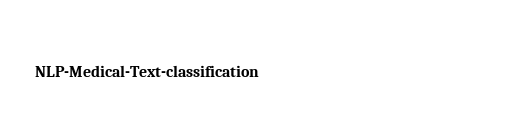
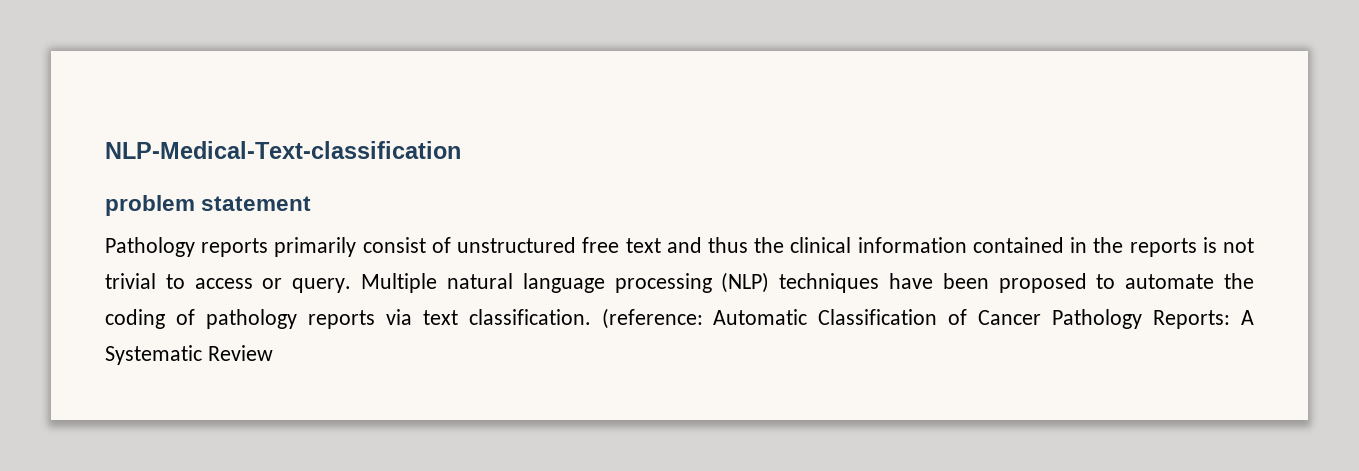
(259, 71) none -> [105,195,312,216] [105,237,1254,257] [105,272,1254,293] [105,308,1254,329] [105,345,273,365] // problem statement // Pathology reports primarily consist of unstructured free text and thus the clinical information contained in the reports is not trivial to access or query. Multiple natural language processing (NLP) techniques have been proposed to automate the coding of pathology reports via text classification. (reference: Automatic Classification of Cancer Pathology Reports: A Systematic Review

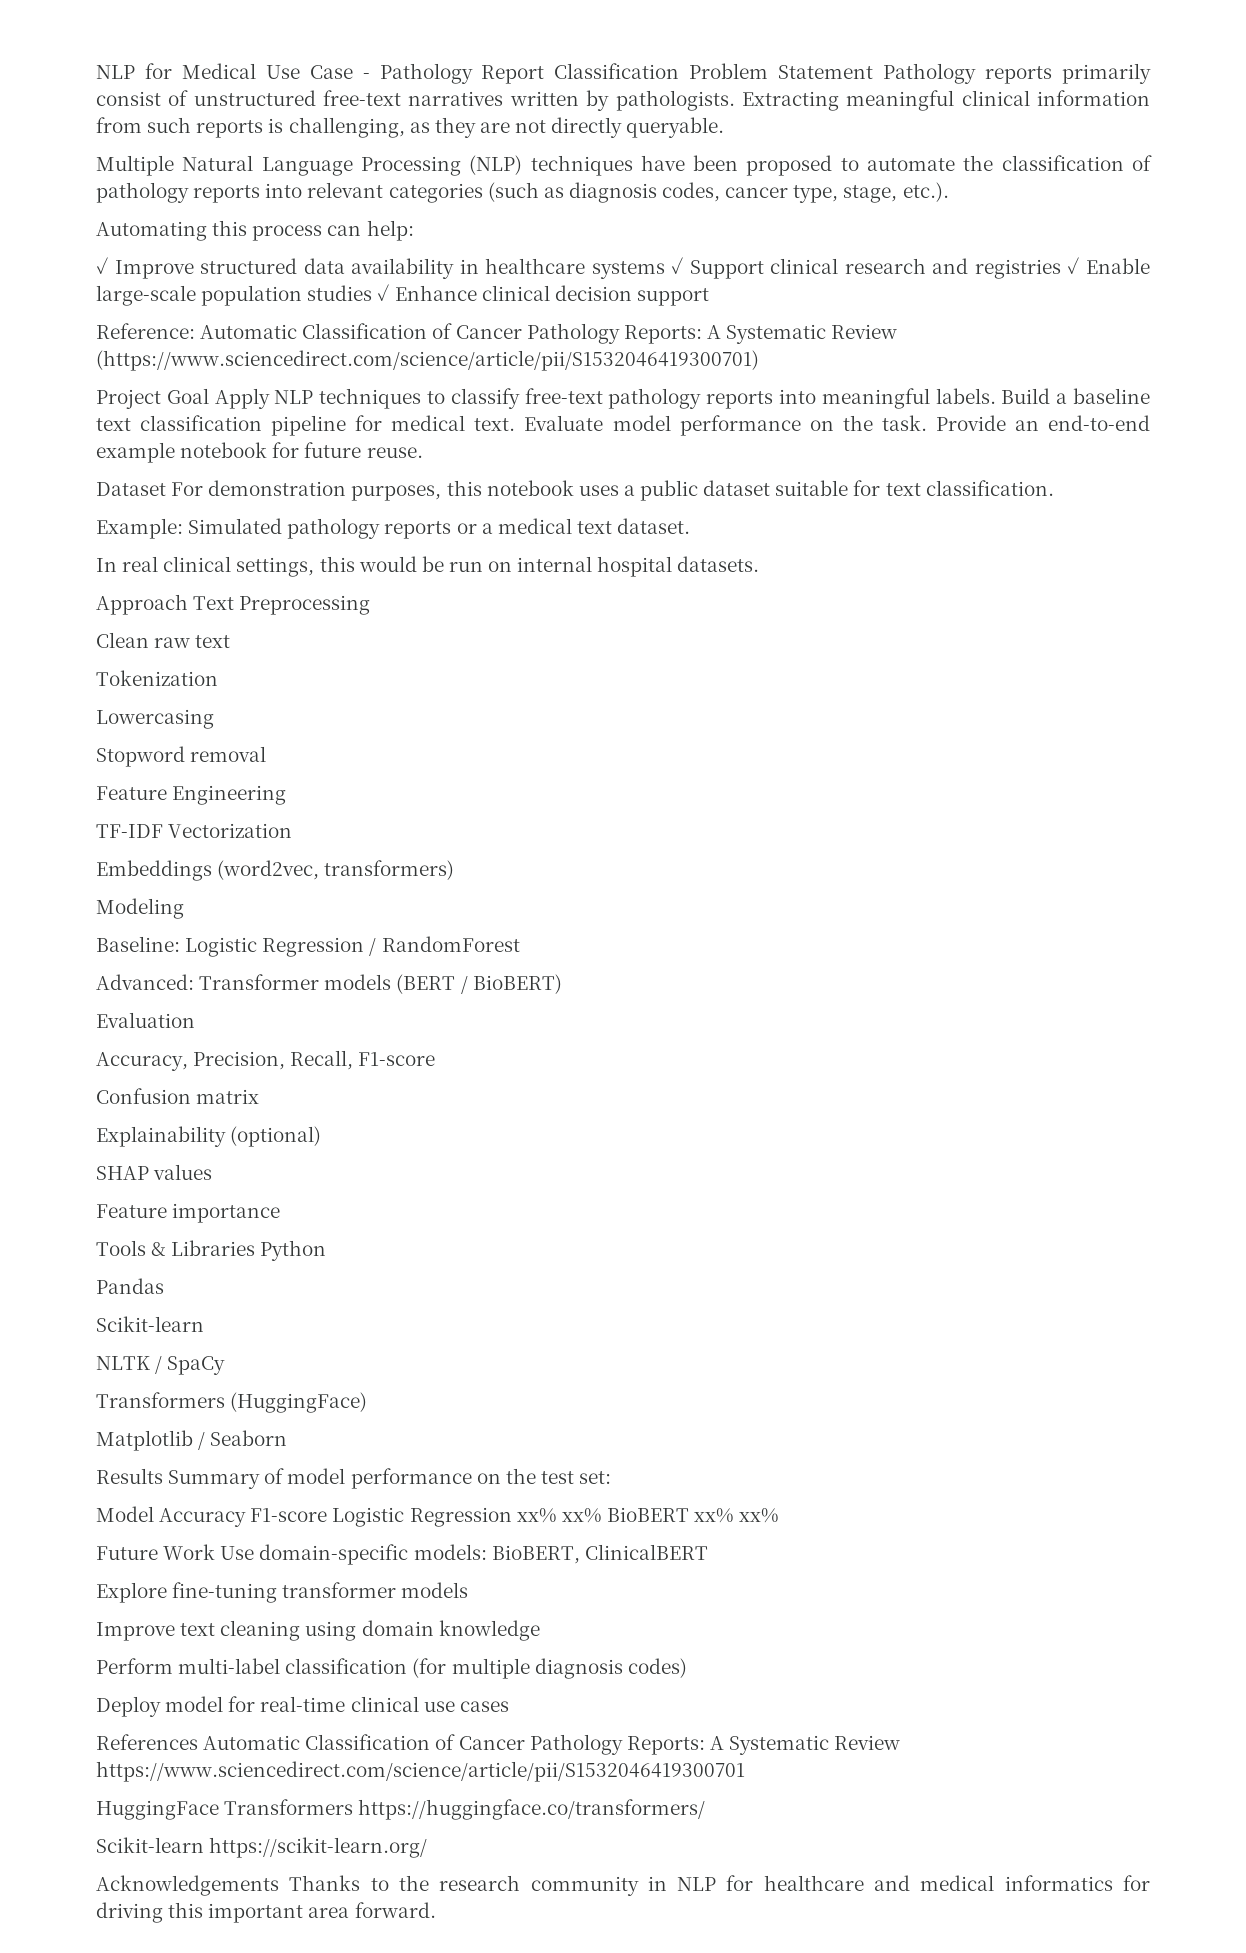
[105,141,461,159] [105,195,312,216] NLP-Medical-Text-classification // problem statement // -> [96,63,874,84] NLP for Medical Use Case - Pathology Report Classification Problem Statement
[582,237,1254,257] [105,273,712,293] free text and thus the clinical information contained in the reports is not trivial to access or query. Multiple natural language processing -> [323,90,1150,111] [96,117,725,138] [96,155,461,176] free-text narratives written by pathologists. Extracting meaningful clinical information from such reports is challenging, as they are not directly queryable. // Multiple Natural Language Processing
[105,309,165,329] coding -> [1001,155,1124,171] classification
[385,308,1254,329] [105,345,273,365] via text classification. (reference: Automatic Classification of Cancer Pathology Reports: A Systematic Review -> [265,182,949,203] [96,220,414,241] [96,257,1150,279] [96,284,709,306] [96,323,898,344] [96,350,759,371] [96,388,1150,409] [96,415,1150,436] [96,442,423,463] [96,480,1054,501] [96,518,691,539] [96,556,760,577] [96,594,371,615] [96,632,231,648] [96,670,218,686] [96,709,214,729] [96,746,267,767] [96,785,287,805] [96,823,293,838] [96,860,455,881] [96,898,184,919] [96,936,520,957] [96,974,562,994] [96,1012,195,1028] [96,1050,436,1071] [96,1088,260,1104] [96,1126,322,1147] [96,1164,213,1180] [96,1203,281,1223] [96,1240,327,1261] [96,1278,164,1294] [96,1316,204,1332] [96,1356,226,1375] [96,1392,368,1413] [96,1430,288,1451] [96,1468,612,1489] [96,1506,780,1527] [96,1544,708,1565] [96,1582,469,1603] [96,1620,540,1641] [96,1658,687,1679] [96,1696,509,1717] [96,1734,901,1755] [96,1761,745,1782] [96,1799,706,1820] [96,1837,428,1858] [96,1875,1150,1896] [96,1902,436,1923] into relevant categories (such as diagnosis codes, cancer type, stage, etc.). // Automating this process can help: // ✓ Improve structured data availability in healthcare systems ✓ Support clinical research and registries ✓ Enable large-scale population studies ✓ Enhance clinical decision support // Reference: Automatic Classification of Cancer Pathology Reports: A Systematic Review (https://www.sciencedirect.com/science/article/pii/S1532046419300701) // Project Goal Apply NLP techniques to classify free-text pathology reports into meaningful labels. Build a baseline text classification pipeline for medical text. Evaluate model performance on the task. Provide an end-to-end example notebook for future reuse. // Dataset For demonstration purposes, this notebook uses a public dataset suitable for text classification. // Example: Simulated pathology reports or a medical text dataset. // In real clinical settings, this would be run on internal hospital datasets. // Approach Text Preprocessing // Clean raw text // Tokenization // Lowercasing // Stopword removal // Feature Engineering // TF-IDF Vectorization // Embeddings (word2vec, transformers) // Modeling // Baseline: Logistic Regression / RandomForest // Advanced: Transformer models (BERT / BioBERT) // Evaluation // Accuracy, Precision, Recall, F1-score // Confusion matrix // Explainability (optional) // SHAP values // Feature importance // Tools & Libraries Python // Pandas // Scikit-learn // NLTK / SpaCy // Transformers (HuggingFace) // Matplotlib / Seaborn // Results Summary of model performance on the test set: // Model Accuracy F1-score Logistic Regression xx% xx% BioBERT xx% xx% // Future Work Use domain-specific models: BioBERT, ClinicalBERT // Explore fine-tuning transformer models // Improve text cleaning using domain knowledge // Perform multi-label classification (for multiple diagnosis codes) // Deploy model for real-time clinical use cases // References Automatic Classification of Cancer Pathology Reports: A Systematic Review https://www.sciencedirect.com/science/article/pii/S1532046419300701 // HuggingFace Transformers https://huggingface.co/transformers/ // Scikit-learn https://scikit-learn.org/ // Acknowledgements Thanks to the research community in NLP for healthcare and medical informatics for driving this important area forward.

